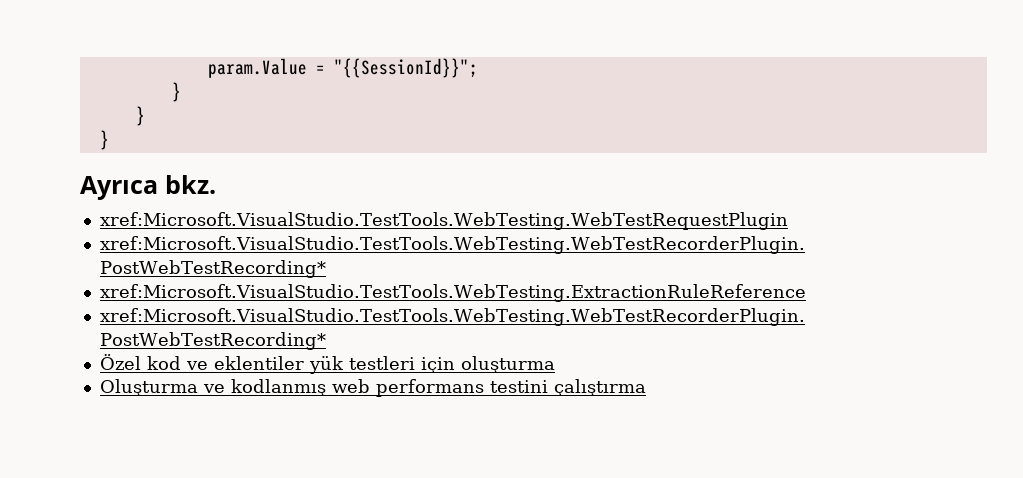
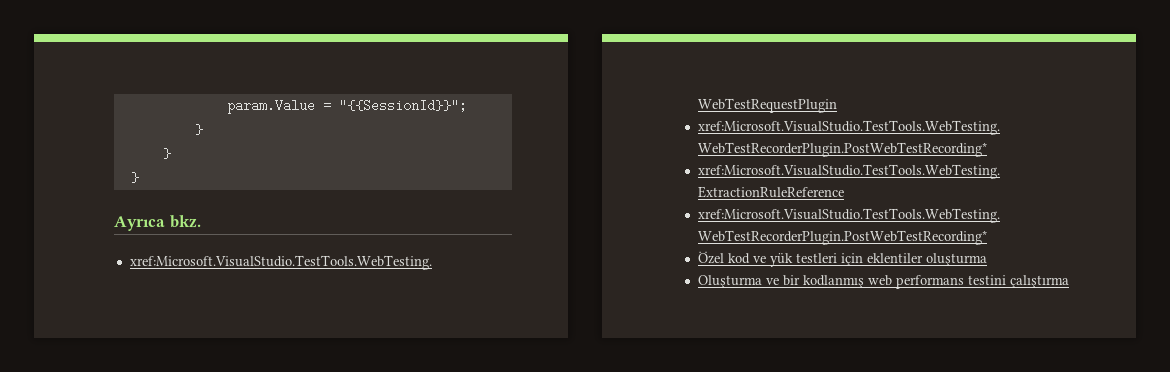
[213,356,304,370] eklentiler -> (766, 259) none
(455, 365) none -> [866,253,923,263] eklentiler
(225, 388) none -> [782,275,800,286] bir

